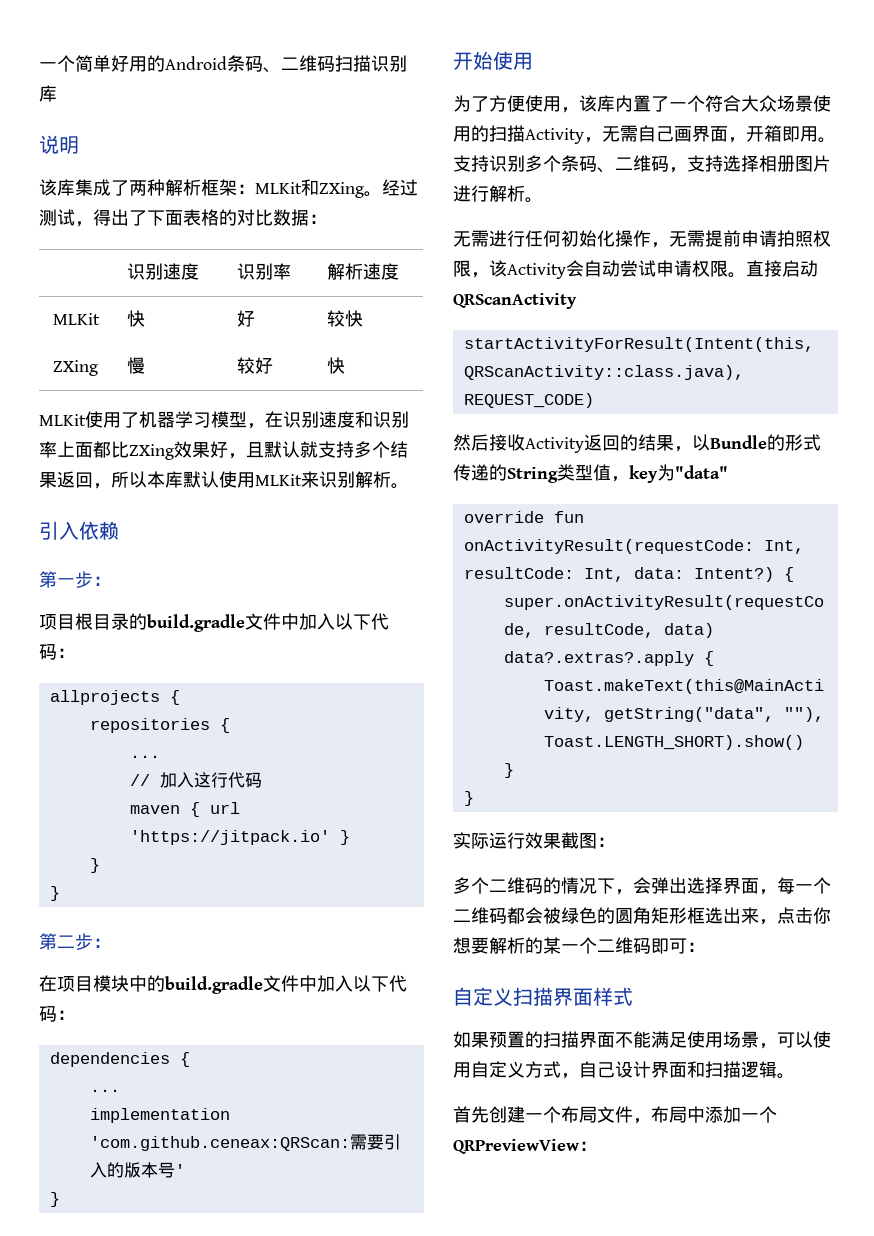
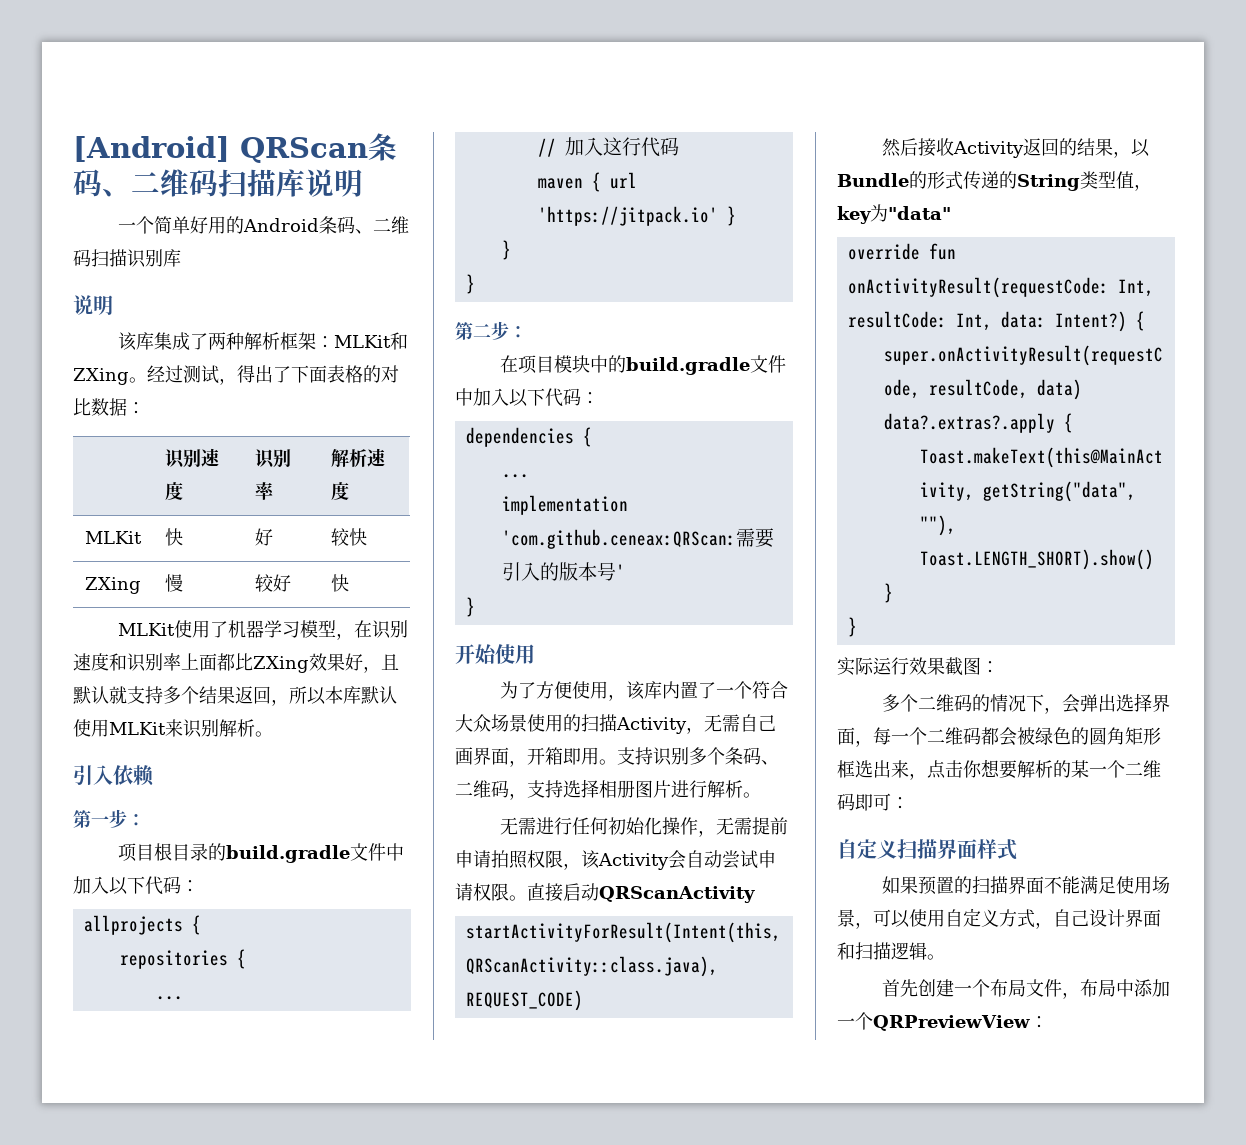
(39, 66) none -> [73,133,397,163] [73,169,363,197] [Android] QRScan条码、二维码扫描库说明 //

